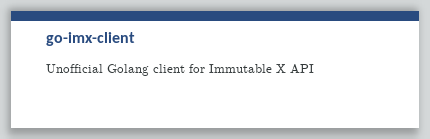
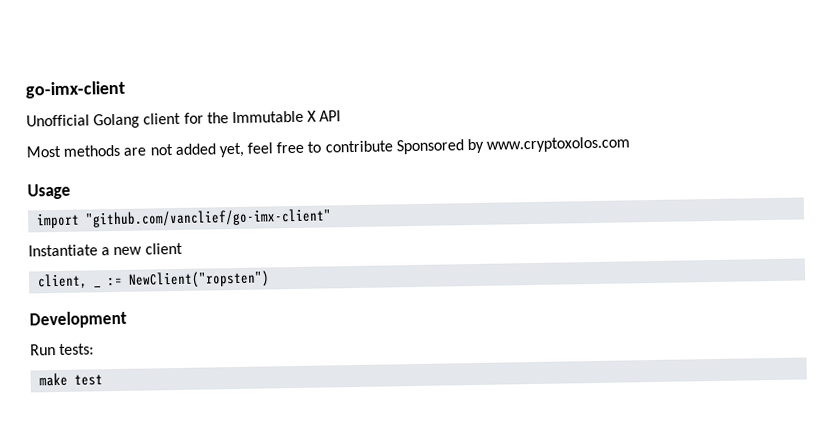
(205, 68) none -> [206,112,229,124] the
(314, 69) none -> [26,136,631,158] [27,183,71,200] [36,208,333,229] [28,242,183,257] [37,270,271,290] [29,310,127,329] [30,343,95,356] [39,372,104,387] // Most methods are not added yet, feel free to contribute Sponsored by www.cryptoxolos.com // Usage // import "github.com/vanclief/go-imx-client" // Instantiate a new client // client, _ := NewClient("ropsten") // Development // Run tests: // make test

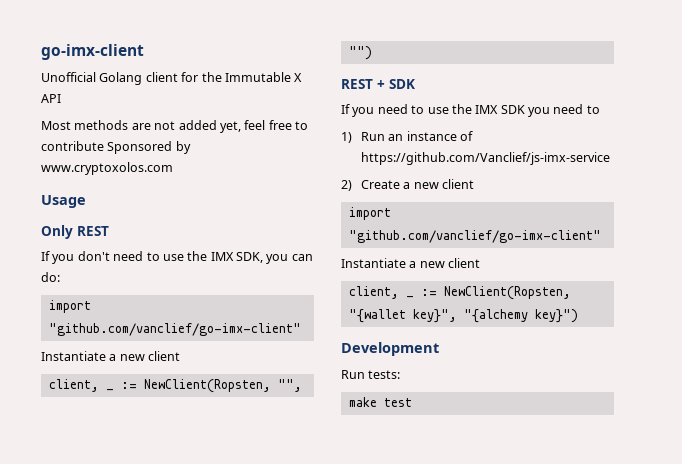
[36,208,333,229] [28,242,183,257] [37,270,271,290] // import "github.com/vanclief/go-imx-client" // Instantiate a new client // client, _ := NewClient("ropsten") -> [41,225,109,239] [41,251,313,264] [41,272,60,282] [48,300,91,313] [48,323,301,336] [41,351,181,361] [48,379,114,392] [120,379,302,393] [348,46,372,60] [341,79,415,89] [341,104,600,117] [341,131,474,143] [360,152,610,165] [341,179,475,191] [348,207,391,220] [348,230,601,243] [341,258,481,268] [348,286,414,299] [420,286,571,300] [348,309,578,323] // Only REST // If you don't need to use the IMX SDK, you can do: // import "github.com/vanclief/go-imx-client" // Instantiate a new client // client, _ := NewClient(Ropsten, "", "") // REST + SDK // If you need to use the IMX SDK you need to // 1) Run an instance of https://github.com/Vanclief/js-imx-service // 2) Create a new client // import "github.com/vanclief/go-imx-client" // Instantiate a new client // client, _ := NewClient(Ropsten, "{wallet key}", "{alchemy key}")

